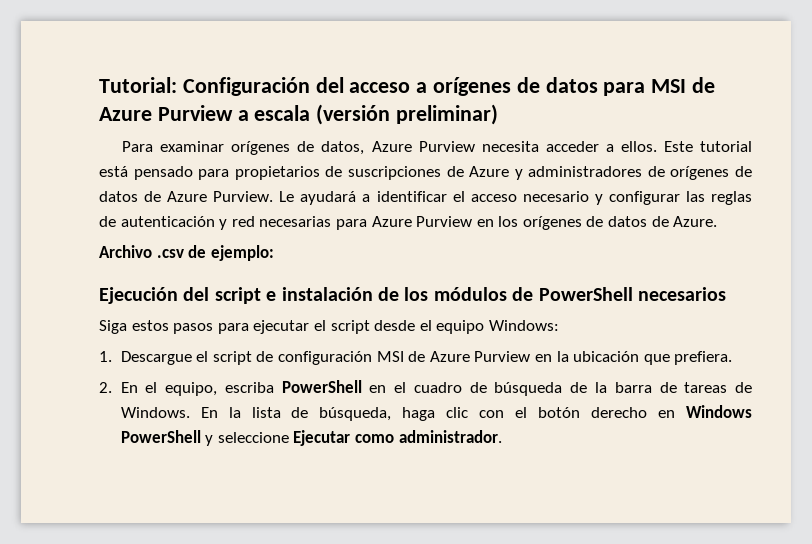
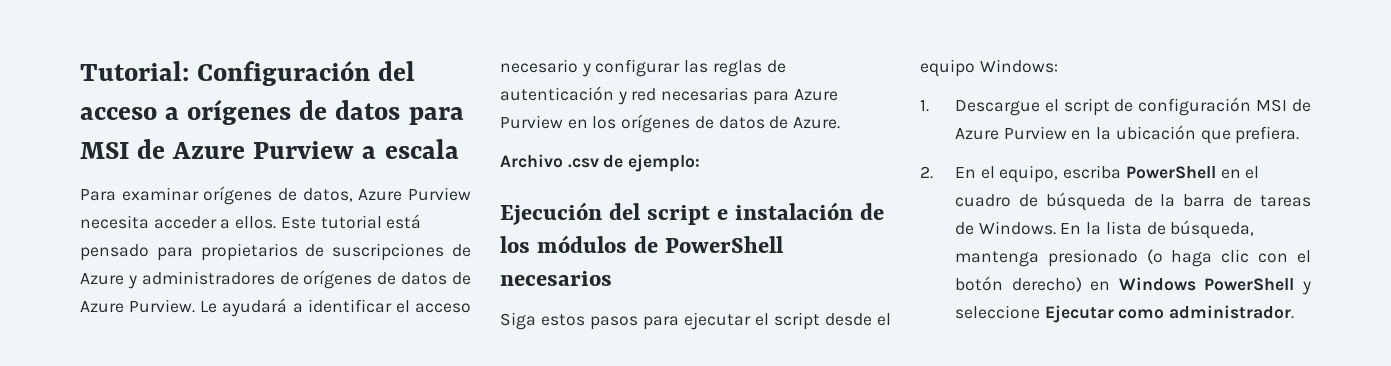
[316,104,499,125] (versión preliminar) -> (459, 149) none
(392, 414) none -> [954,249,1163,267] mantenga presionado (o
[591,407,648,418] derecho -> [1011,277,1082,292] derecho)

